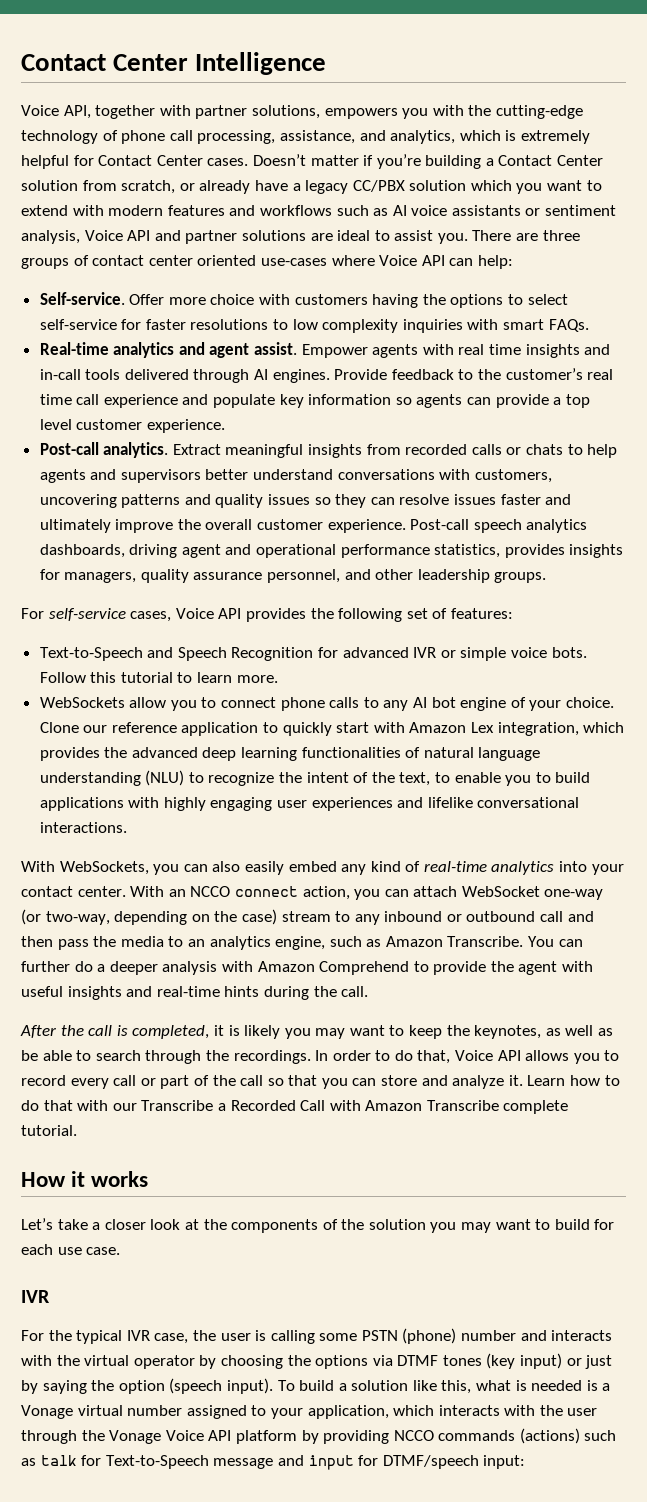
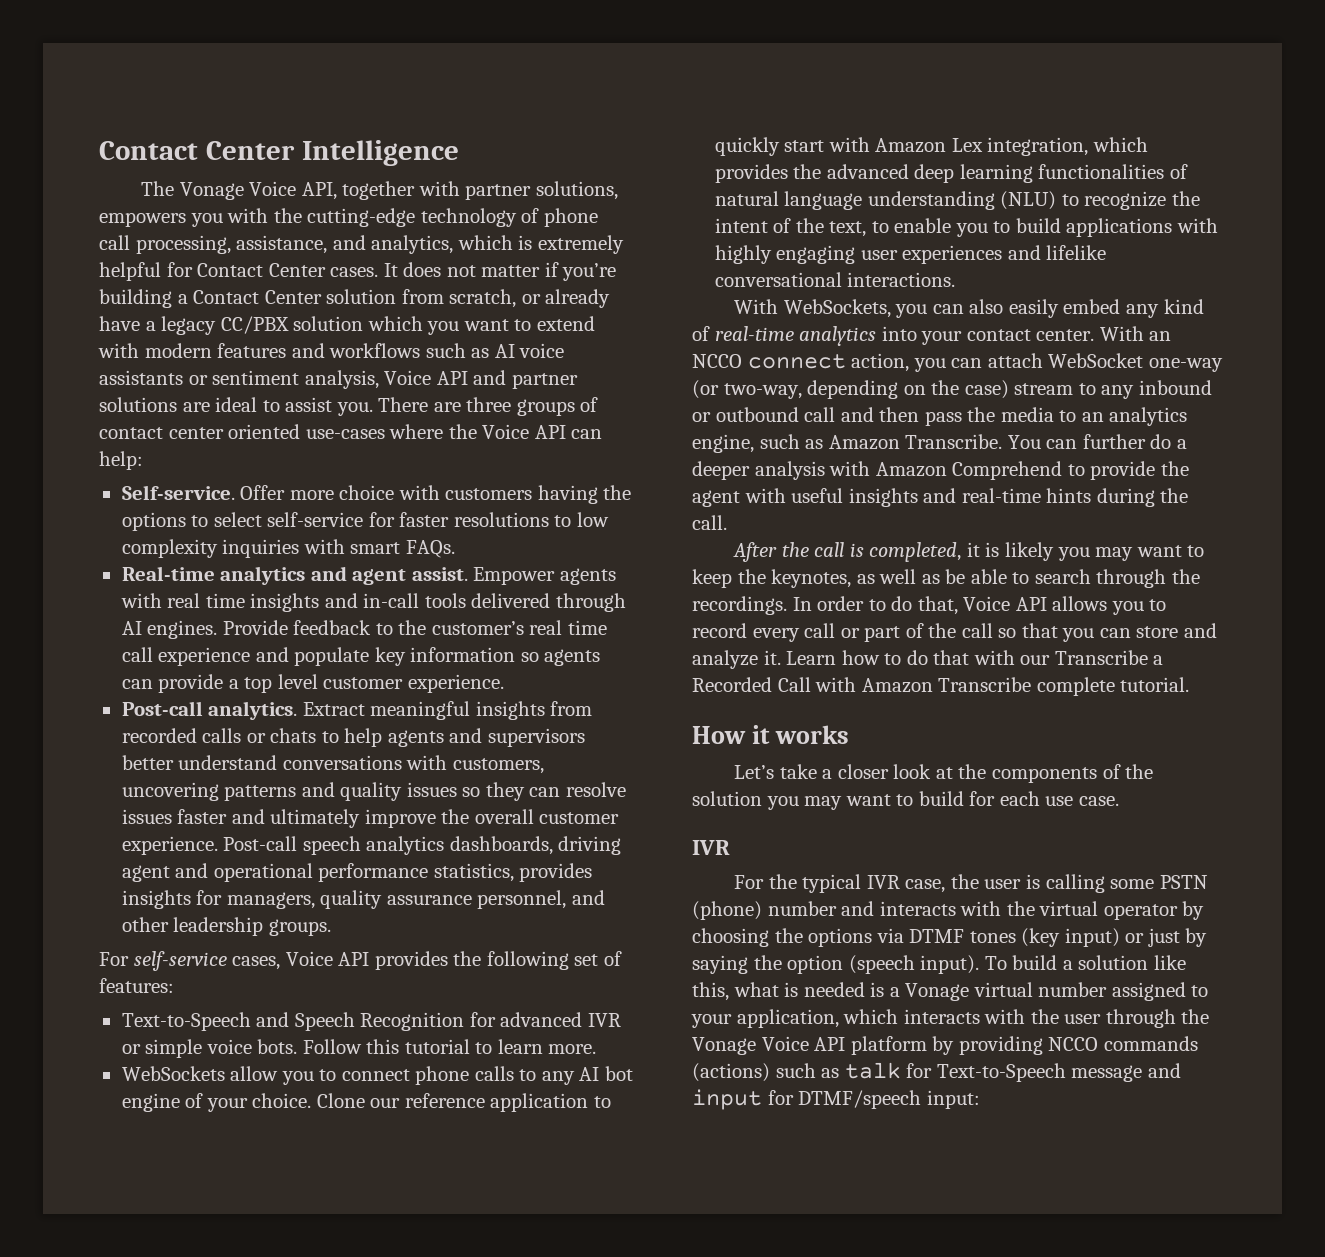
(327, 63) none -> [141,181,244,200] The Vonage
[252,154,306,166] Doesn’t -> [383,262,476,277] It does not
(375, 260) none -> [448,424,477,439] the

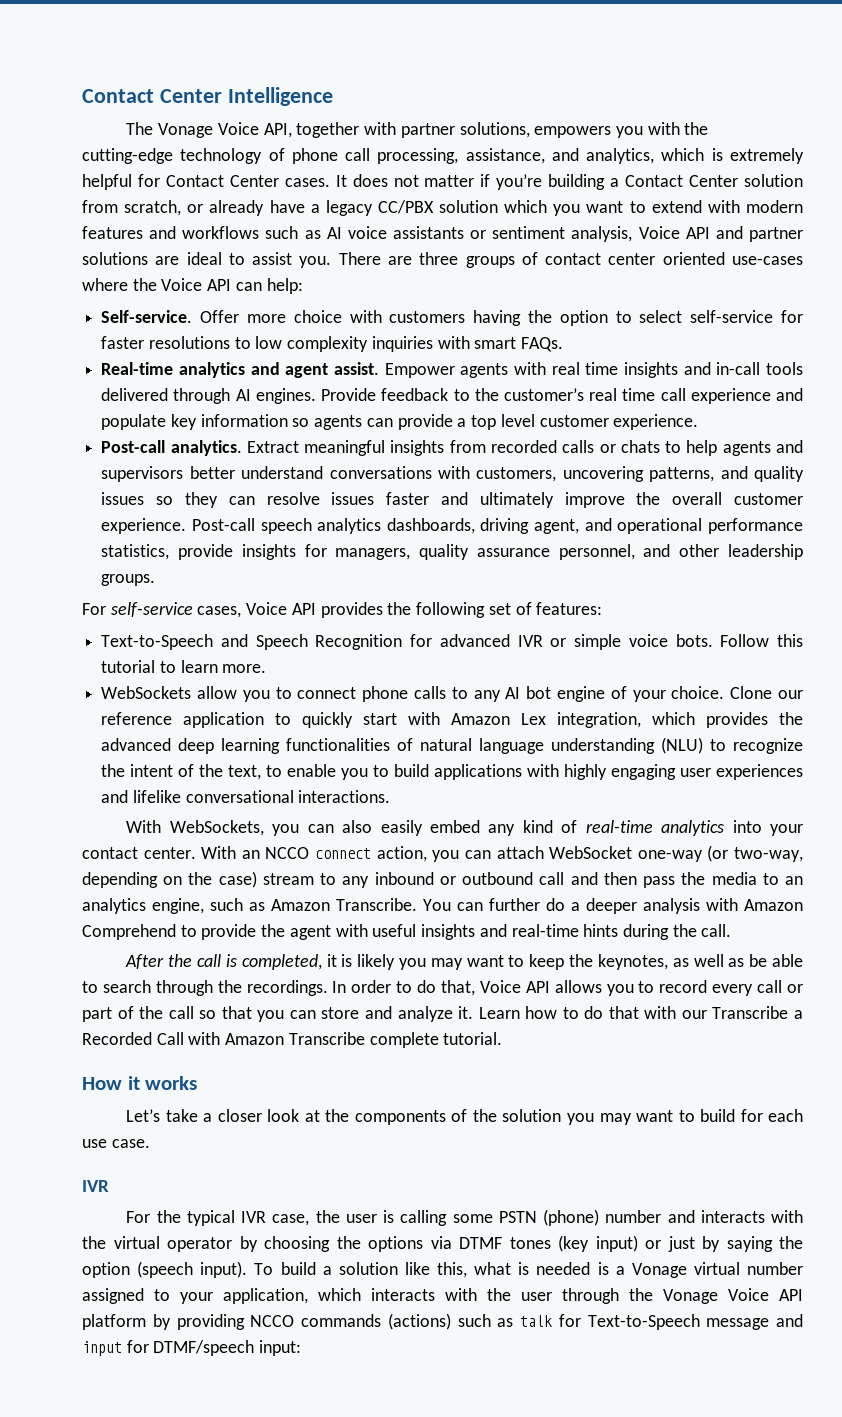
[121,512,186,531] options -> [559,310,608,326] option
[224,785,297,801] patterns -> [649,467,715,482] patterns,
[121,865,170,882] agent -> [534,519,580,534] agent,
[519,863,593,882] provides -> [178,544,234,560] provide

